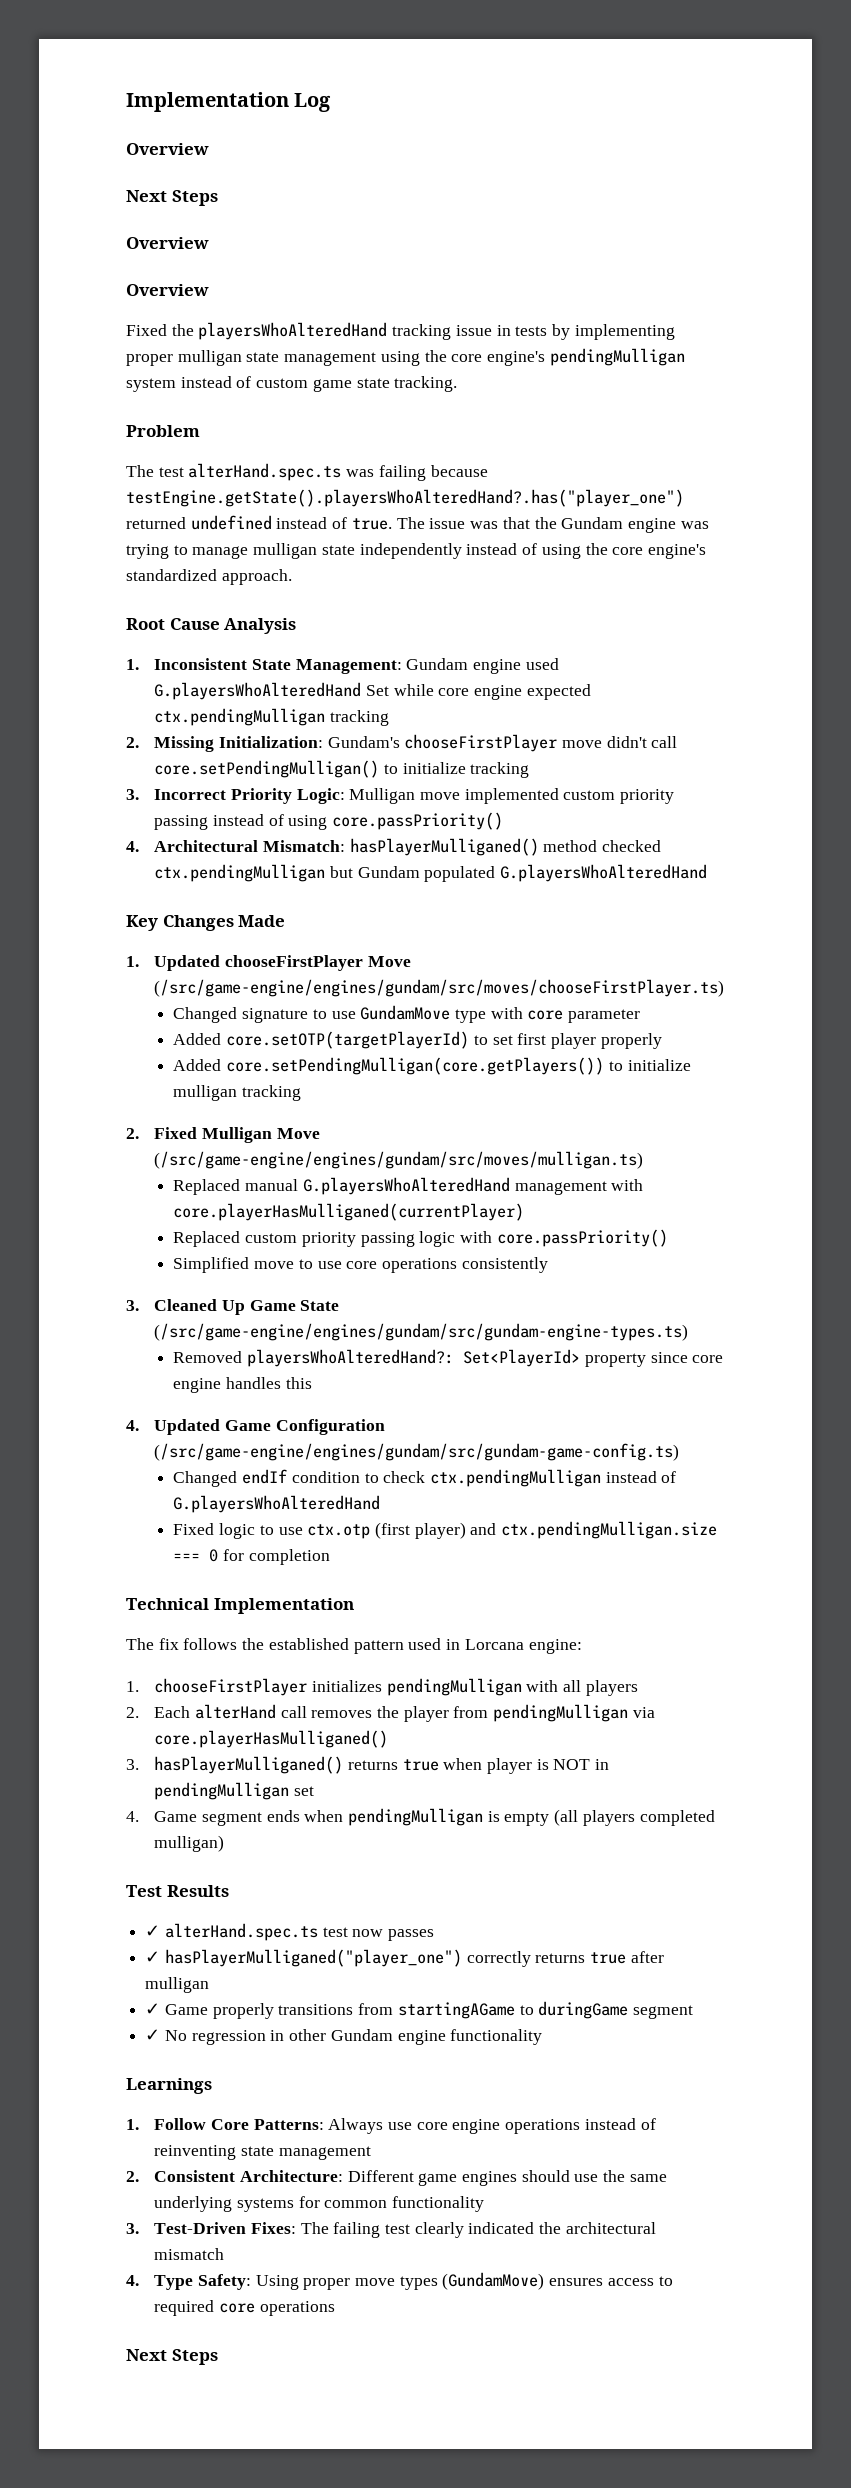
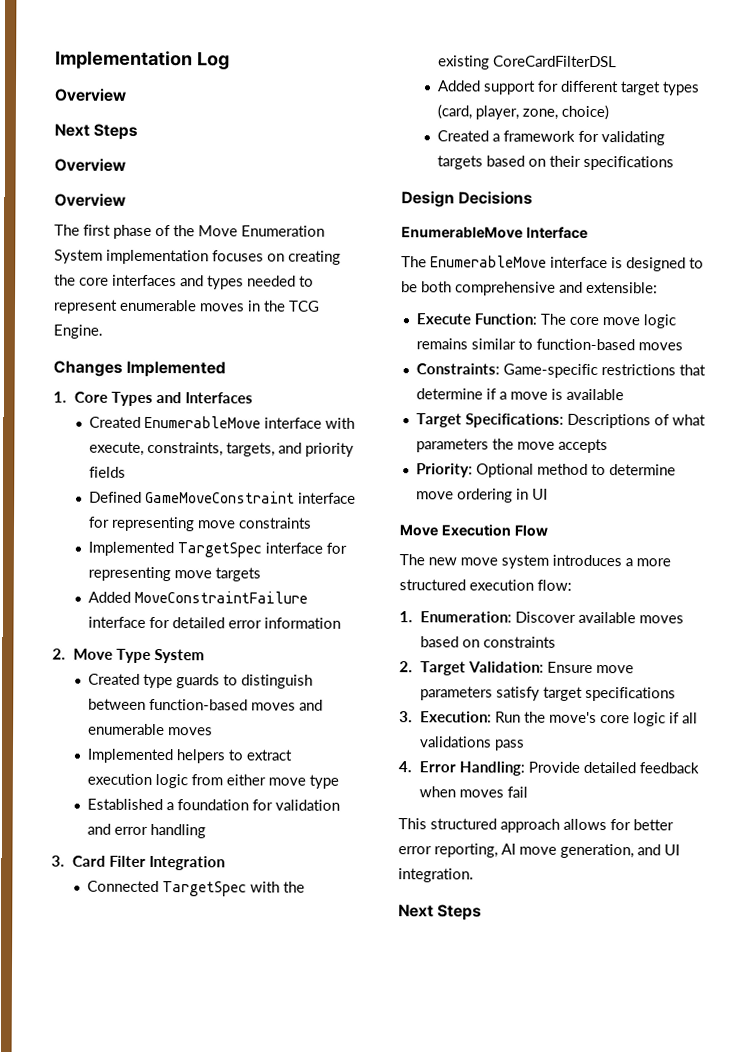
[126,322,675,340] [126,348,685,366] [126,376,458,392] [126,425,200,437] [126,463,488,481] [126,489,684,507] [126,515,709,533] [126,543,706,559] [126,569,292,585] [126,618,297,634] [126,658,559,674] [154,682,591,700] [154,708,389,726] [126,734,678,752] [154,760,530,778] [126,788,675,804] [154,812,503,830] [126,838,661,856] [154,864,707,882] [126,915,286,931] [126,955,411,971] [154,979,725,997] [173,1005,641,1023] [173,1031,662,1049] [173,1057,691,1075] [173,1085,302,1101] [126,1127,320,1143] [154,1151,644,1169] [173,1177,644,1195] [173,1203,525,1221] [173,1229,668,1247] [173,1257,548,1273] [126,1299,340,1315] [154,1323,689,1341] [173,1349,724,1367] [173,1377,312,1393] [126,1419,385,1435] [154,1443,680,1461] [173,1469,677,1487] [173,1495,381,1513] [173,1521,718,1539] [173,1549,330,1565] [126,1598,354,1614] [126,1638,582,1654] [126,1678,638,1696] [126,1704,655,1722] [154,1730,389,1748] [126,1756,610,1774] [154,1782,314,1800] [126,1808,715,1826] [154,1835,225,1852] [126,1885,229,1897] [145,1923,435,1941] [145,1949,664,1967] [145,1977,210,1993] [145,2001,694,2019] [145,2029,543,2045] [126,2078,212,2094] [126,2118,656,2134] [154,2145,371,2160] [126,2170,667,2186] [154,2196,484,2212] [126,2222,656,2238] [154,2248,225,2260] [126,2272,673,2290] [154,2300,335,2316] Fixed the playersWhoAlteredHand tracking issue in tests by implementing proper mulligan state management using the core engine's pendingMulligan system instead of custom game state tracking. // Problem // The test alterHand.spec.ts was failing because testEngine.getState().playersWhoAlteredHand?.has("player_one") returned undefined instead of true. The issue was that the Gundam engine was trying to manage mulligan state independently instead of using the core engine's standardized approach. // Root Cause Analysis // 1. Inconsistent State Management: Gundam engine used G.playersWhoAlteredHand Set while core engine expected ctx.pendingMulligan tracking // 2. Missing Initialization: Gundam's chooseFirstPlayer move didn't call core.setPendingMulligan() to initialize tracking // 3. Incorrect Priority Logic: Mulligan move implemented custom priority passing instead of using core.passPriority() // 4. Architectural Mismatch: hasPlayerMulliganed() method checked ctx.pendingMulligan but Gundam populated G.playersWhoAlteredHand // Key Changes Made // 1. Updated chooseFirstPlayer Move (/src/game-engine/engines/gundam/src/moves/chooseFirstPlayer.ts) // Changed signature to use GundamMove type with core parameter // Added core.setOTP(targetPlayerId) to set first player properly // Added core.setPendingMulligan(core.getPlayers()) to initialize mulligan tracking // 2. Fixed Mulligan Move (/src/game-engine/engines/gundam/src/moves/mulligan.ts) // Replaced manual G.playersWhoAlteredHand management with core.playerHasMulliganed(currentPlayer) // Replaced custom priority passing logic with core.passPriority() // Simplified move to use core operations consistently // 3. Cleaned Up Game State (/src/game-engine/engines/gundam/src/gundam-engine-types.ts) // Removed playersWhoAlteredHand?: Set<PlayerId> property since core engine handles this // 4. Updated Game Configuration (/src/game-engine/engines/gundam/src/gundam-game-config.ts) // Changed endIf condition to check ctx.pendingMulligan instead of G.playersWhoAlteredHand // Fixed logic to use ctx.otp (first player) and ctx.pendingMulligan.size === 0 for completion // Technical Implementation // The fix follows the established pattern used in Lorcana engine: // 1. chooseFirstPlayer initializes pendingMulligan with all players // 2. Each alterHand call removes the player from pendingMulligan via core.playerHasMulliganed() // 3. hasPlayerMulliganed() returns true when player is NOT in pendingMulligan set // 4. Game segment ends when pendingMulligan is empty (all players completed mulligan) // Test Results // ✓ alterHand.spec.ts test now passes // ✓ hasPlayerMulliganed("player_one") correctly returns true after mulligan // ✓ Game properly transitions from startingAGame to duringGame segment // ✓ No regression in other Gundam engine functionality // Learnings // 1. Follow Core Patterns: Always use core engine operations instead of reinventing state management // 2. Consistent Architecture: Different game engines should use the same underlying systems for common functionality // 3. Test-Driven Fixes: The failing test clearly indicated the architectural mismatch // 4. Type Safety: Using proper move types (GundamMove) ensures access to required core operations -> [54,224,325,239] [54,249,341,265] [54,274,314,290] [53,299,320,314] [53,324,103,339] [53,360,227,378] [53,391,253,406] [89,415,356,429] [89,441,355,457] [89,466,127,478] [89,490,357,504] [88,516,313,532] [88,541,348,558] [88,566,262,582] [88,590,309,604] [88,616,342,629] [52,648,205,664] [88,673,314,689] [88,698,324,711] [88,723,214,736] [87,748,293,764] [87,773,340,789] [87,798,341,811] [87,823,207,839] [51,855,225,871] [87,880,306,897] [438,55,618,70] [437,80,701,96] [437,104,610,121] [437,130,666,146] [437,155,675,171] [401,191,534,208] [401,226,588,239] [401,255,704,272] [401,281,658,296] [415,313,676,329] [415,338,683,351] [415,363,706,379] [415,388,624,401] [415,413,706,429] [415,438,608,454] [415,463,676,478] [415,488,548,503] [399,524,549,537] [399,554,671,569] [399,579,572,591] [399,611,684,624] [419,636,556,648] [399,661,634,676] [419,686,676,702] [399,711,698,727] [419,736,525,751] [398,761,699,776] [418,786,528,798] [398,818,674,833] [398,843,680,859] [398,868,474,883] The first phase of the Move Enumeration System implementation focuses on creating the core interfaces and types needed to represent enumerable moves in the TCG Engine. // Changes Implemented // 1. Core Types and Interfaces // Created EnumerableMove interface with execute, constraints, targets, and priority fields // Defined GameMoveConstraint interface for representing move constraints // Implemented TargetSpec interface for representing move targets // Added MoveConstraintFailure interface for detailed error information // 2. Move Type System // Created type guards to distinguish between function-based moves and enumerable moves // Implemented helpers to extract execution logic from either move type // Established a foundation for validation and error handling // 3. Card Filter Integration // Connected TargetSpec with the existing CoreCardFilterDSL // Added support for different target types (card, player, zone, choice) // Created a framework for validating targets based on their specifications // Design Decisions // EnumerableMove Interface // The EnumerableMove interface is designed to be both comprehensive and extensible: // Execute Function: The core move logic remains similar to function-based moves // Constraints: Game-specific restrictions that determine if a move is available // Target Specifications: Descriptions of what parameters the move accepts // Priority: Optional method to determine move ordering in UI // Move Execution Flow // The new move system introduces a more structured execution flow: // 1. Enumeration: Discover available moves based on constraints // 2. Target Validation: Ensure move parameters satisfy target specifications // 3. Execution: Run the move's core logic if all validations pass // 4. Error Handling: Provide detailed feedback when moves fail // This structured approach allows for better error reporting, AI move generation, and UI integration.

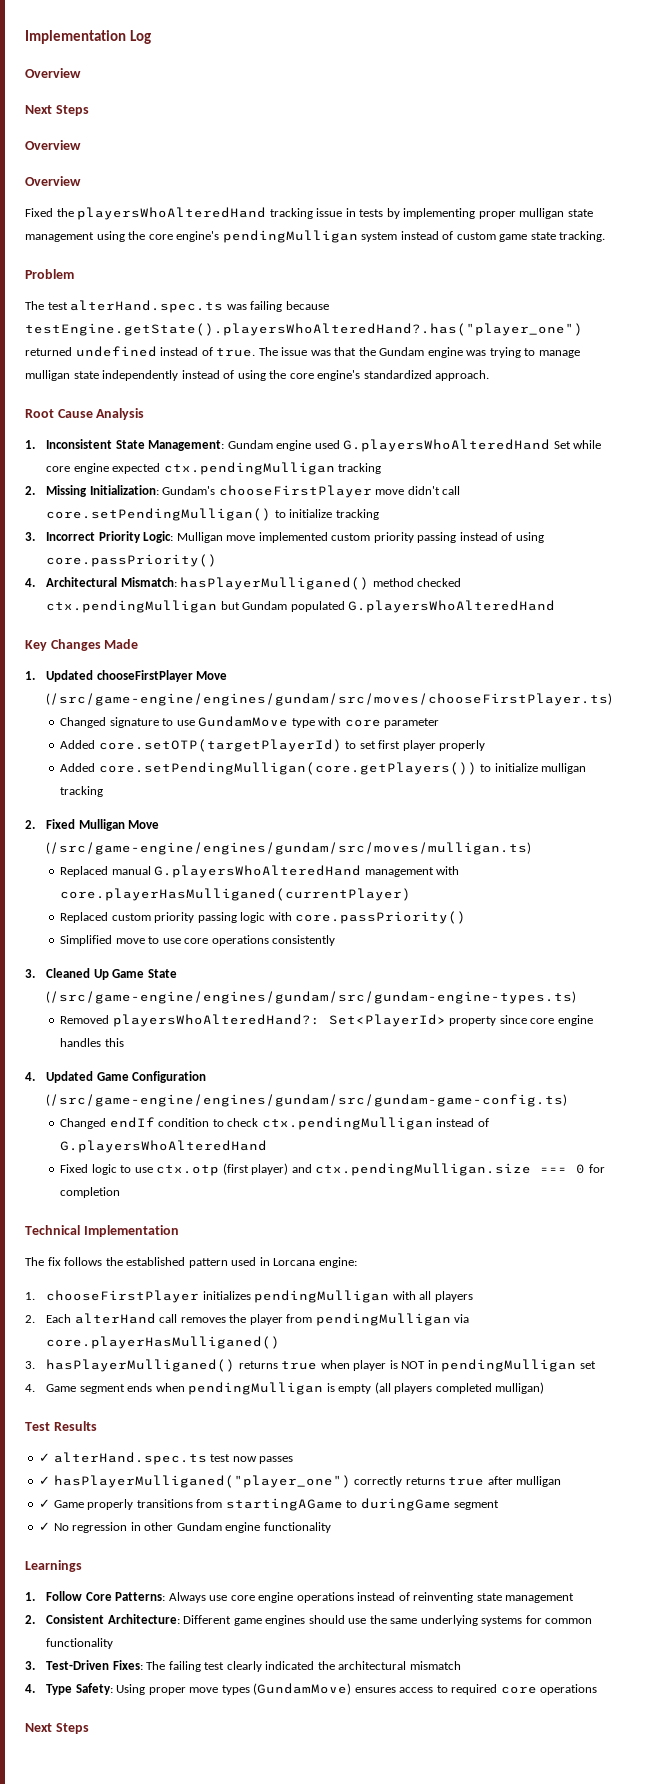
[54,224,325,239] [54,249,341,265] [54,274,314,290] [53,299,320,314] [53,324,103,339] [53,360,227,378] [53,391,253,406] [89,415,356,429] [89,441,355,457] [89,466,127,478] [89,490,357,504] [88,516,313,532] [88,541,348,558] [88,566,262,582] [88,590,309,604] [88,616,342,629] [52,648,205,664] [88,673,314,689] [88,698,324,711] [88,723,214,736] [87,748,293,764] [87,773,340,789] [87,798,341,811] [87,823,207,839] [51,855,225,871] [87,880,306,897] [438,55,618,70] [437,80,701,96] [437,104,610,121] [437,130,666,146] [437,155,675,171] [401,191,534,208] [401,226,588,239] [401,255,704,272] [401,281,658,296] [415,313,676,329] [415,338,683,351] [415,363,706,379] [415,388,624,401] [415,413,706,429] [415,438,608,454] [415,463,676,478] [415,488,548,503] [399,524,549,537] [399,554,671,569] [399,579,572,591] [399,611,684,624] [419,636,556,648] [399,661,634,676] [419,686,676,702] [399,711,698,727] [419,736,525,751] [398,761,699,776] [418,786,528,798] [398,818,674,833] [398,843,680,859] [398,868,474,883] The first phase of the Move Enumeration System implementation focuses on creating the core interfaces and types needed to represent enumerable moves in the TCG Engine. // Changes Implemented // 1. Core Types and Interfaces // Created EnumerableMove interface with execute, constraints, targets, and priority fields // Defined GameMoveConstraint interface for representing move constraints // Implemented TargetSpec interface for representing move targets // Added MoveConstraintFailure interface for detailed error information // 2. Move Type System // Created type guards to distinguish between function-based moves and enumerable moves // Implemented helpers to extract execution logic from either move type // Established a foundation for validation and error handling // 3. Card Filter Integration // Connected TargetSpec with the existing CoreCardFilterDSL // Added support for different target types (card, player, zone, choice) // Created a framework for validating targets based on their specifications // Design Decisions // EnumerableMove Interface // The EnumerableMove interface is designed to be both comprehensive and extensible: // Execute Function: The core move logic remains similar to function-based moves // Constraints: Game-specific restrictions that determine if a move is available // Target Specifications: Descriptions of what parameters the move accepts // Priority: Optional method to determine move ordering in UI // Move Execution Flow // The new move system introduces a more structured execution flow: // 1. Enumeration: Discover available moves based on constraints // 2. Target Validation: Ensure move parameters satisfy target specifications // 3. Execution: Run the move's core logic if all validations pass // 4. Error Handling: Provide detailed feedback when moves fail // This structured approach allows for better error reporting, AI move generation, and UI integration. -> [25,207,593,220] [25,230,606,243] [25,269,74,279] [25,300,329,313] [25,323,583,336] [25,346,580,358] [25,370,490,381] [25,408,145,420] [25,439,602,452] [46,462,382,475] [25,485,461,498] [46,508,379,521] [25,531,544,543] [46,554,218,567] [25,577,462,590] [46,600,556,613] [25,639,139,651] [25,670,228,682] [46,693,613,706] [60,716,440,728] [60,739,486,752] [60,762,587,775] [60,786,104,797] [25,819,160,831] [46,842,532,855] [60,865,460,878] [60,888,412,901] [60,911,467,924] [60,935,336,946] [25,968,177,980] [46,991,577,1004] [60,1014,593,1027] [60,1038,124,1047] [25,1071,207,1083] [46,1094,568,1107] [60,1117,489,1130] [60,1140,268,1153] [60,1163,605,1176] [60,1187,121,1198] [25,1225,179,1237] [25,1257,357,1268] [25,1290,473,1303] [25,1313,470,1326] [46,1336,281,1349] [25,1359,596,1372] [25,1382,545,1395] [25,1421,97,1431] [39,1452,294,1465] [39,1475,562,1488] [39,1498,500,1511] [39,1522,331,1533] [25,1560,82,1572] [25,1591,575,1603] [25,1614,593,1626] [46,1638,114,1649] [25,1660,461,1672] [25,1683,598,1695] Fixed the playersWhoAlteredHand tracking issue in tests by implementing proper mulligan state management using the core engine's pendingMulligan system instead of custom game state tracking. // Problem // The test alterHand.spec.ts was failing because testEngine.getState().playersWhoAlteredHand?.has("player_one") returned undefined instead of true. The issue was that the Gundam engine was trying to manage mulligan state independently instead of using the core engine's standardized approach. // Root Cause Analysis // 1. Inconsistent State Management: Gundam engine used G.playersWhoAlteredHand Set while core engine expected ctx.pendingMulligan tracking // 2. Missing Initialization: Gundam's chooseFirstPlayer move didn't call core.setPendingMulligan() to initialize tracking // 3. Incorrect Priority Logic: Mulligan move implemented custom priority passing instead of using core.passPriority() // 4. Architectural Mismatch: hasPlayerMulliganed() method checked ctx.pendingMulligan but Gundam populated G.playersWhoAlteredHand // Key Changes Made // 1. Updated chooseFirstPlayer Move (/src/game-engine/engines/gundam/src/moves/chooseFirstPlayer.ts) // Changed signature to use GundamMove type with core parameter // Added core.setOTP(targetPlayerId) to set first player properly // Added core.setPendingMulligan(core.getPlayers()) to initialize mulligan tracking // 2. Fixed Mulligan Move (/src/game-engine/engines/gundam/src/moves/mulligan.ts) // Replaced manual G.playersWhoAlteredHand management with core.playerHasMulliganed(currentPlayer) // Replaced custom priority passing logic with core.passPriority() // Simplified move to use core operations consistently // 3. Cleaned Up Game State (/src/game-engine/engines/gundam/src/gundam-engine-types.ts) // Removed playersWhoAlteredHand?: Set<PlayerId> property since core engine handles this // 4. Updated Game Configuration (/src/game-engine/engines/gundam/src/gundam-game-config.ts) // Changed endIf condition to check ctx.pendingMulligan instead of G.playersWhoAlteredHand // Fixed logic to use ctx.otp (first player) and ctx.pendingMulligan.size === 0 for completion // Technical Implementation // The fix follows the established pattern used in Lorcana engine: // 1. chooseFirstPlayer initializes pendingMulligan with all players // 2. Each alterHand call removes the player from pendingMulligan via core.playerHasMulliganed() // 3. hasPlayerMulliganed() returns true when player is NOT in pendingMulligan set // 4. Game segment ends when pendingMulligan is empty (all players completed mulligan) // Test Results // ✓ alterHand.spec.ts test now passes // ✓ hasPlayerMulliganed("player_one") correctly returns true after mulligan // ✓ Game properly transitions from startingAGame to duringGame segment // ✓ No regression in other Gundam engine functionality // Learnings // 1. Follow Core Patterns: Always use core engine operations instead of reinventing state management // 2. Consistent Architecture: Different game engines should use the same underlying systems for common functionality // 3. Test-Driven Fixes: The failing test clearly indicated the architectural mismatch // 4. Type Safety: Using proper move types (GundamMove) ensures access to required core operations

